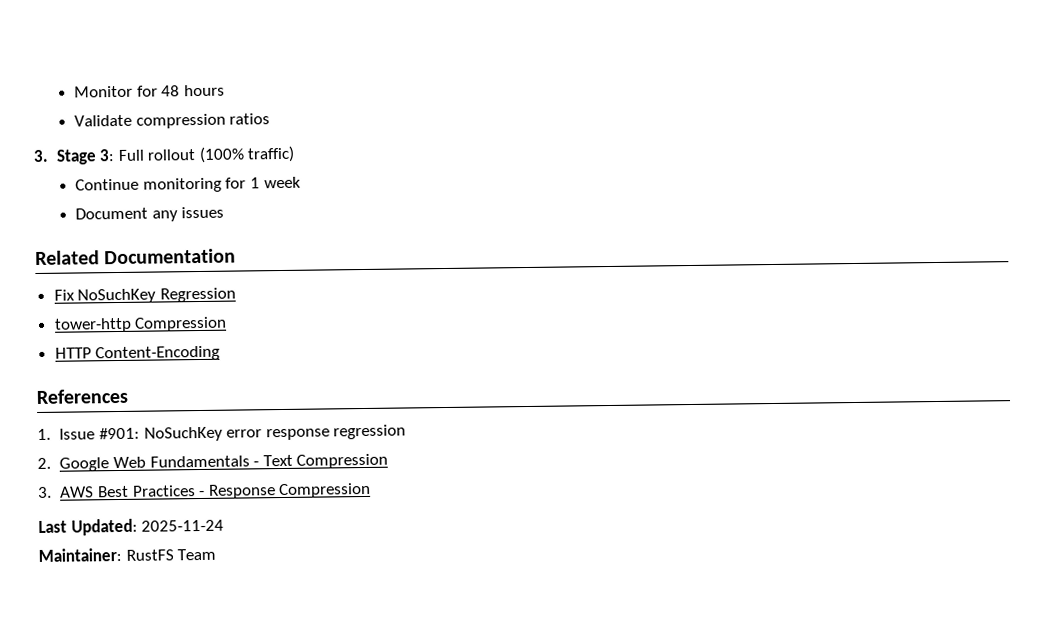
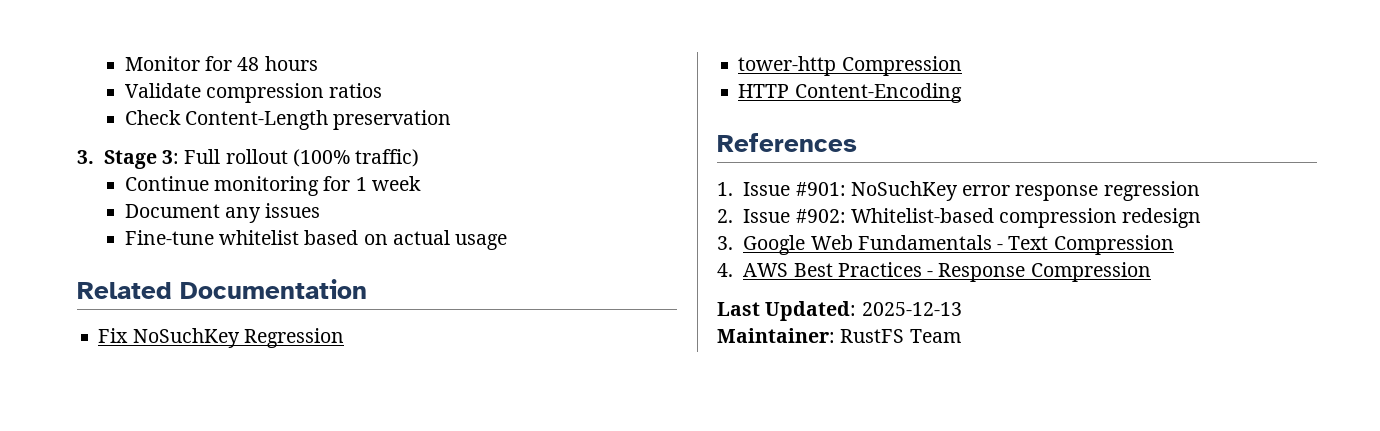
(271, 119) none -> [124,110,452,130] // Check Content-Length preservation
(225, 212) none -> [124,230,508,250] // Fine-tune whitelist based on actual usage
(51, 463) none -> [743,208,1202,228] [717,236,733,250] Issue #902: Whitelist-based compression redesign // 3.
[37,486,52,498] 3. -> [717,263,733,277] 4.
[141,519,225,532] 2025-11-24 -> [861,302,962,316] 2025-12-13

